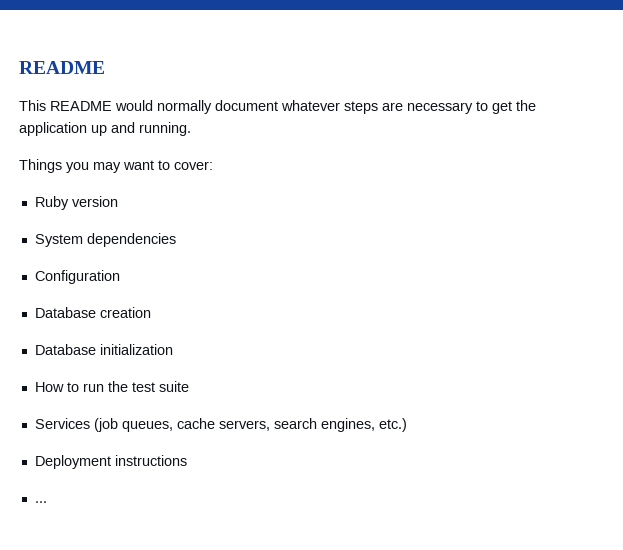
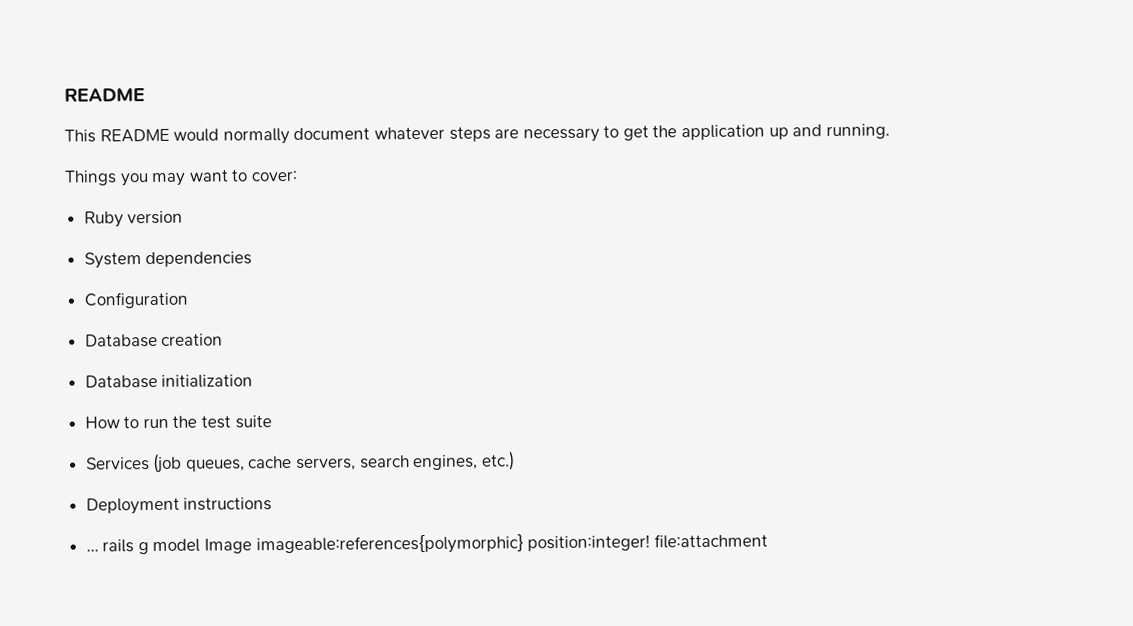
(47, 502) none -> [102,533,768,555] rails g model Image imageable:references{polymorphic} position:integer! file:attachment

